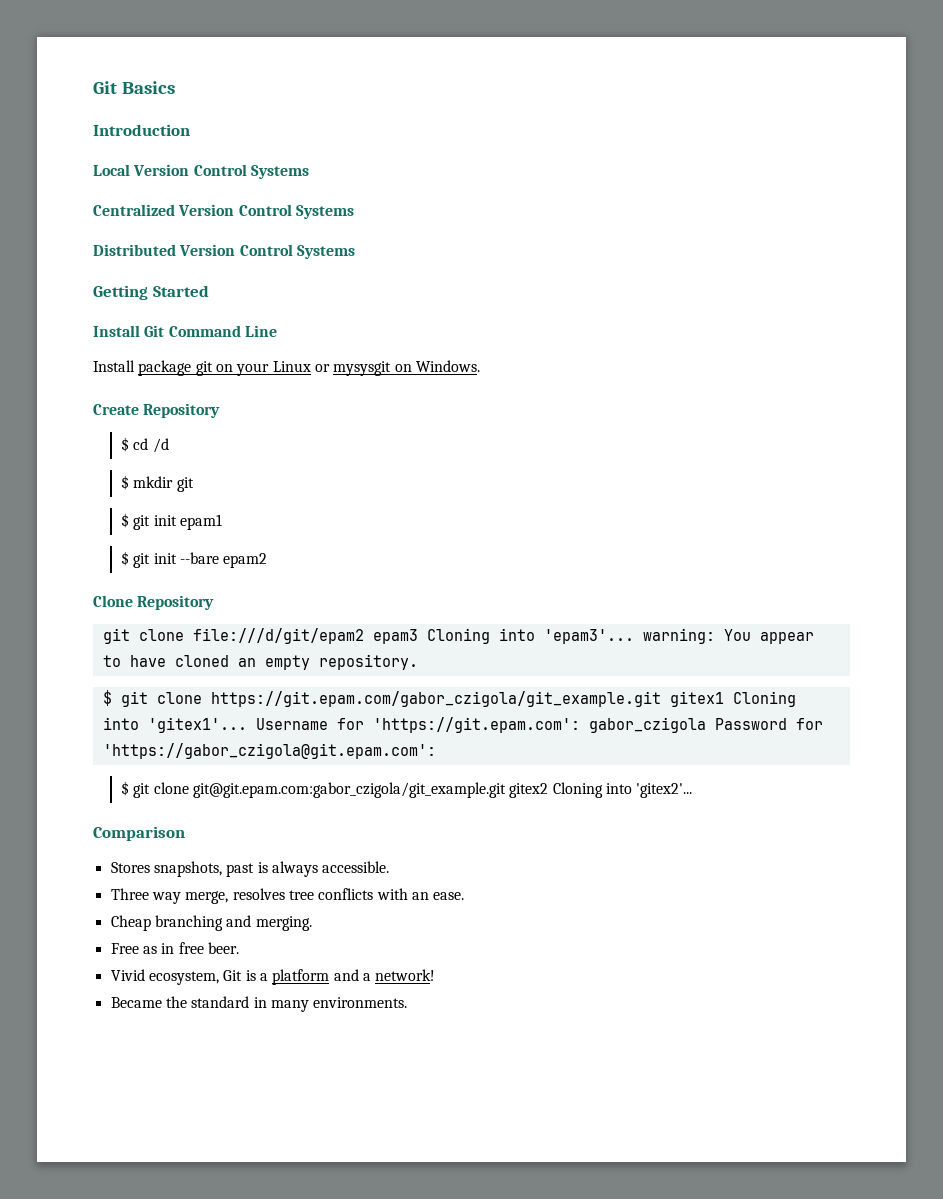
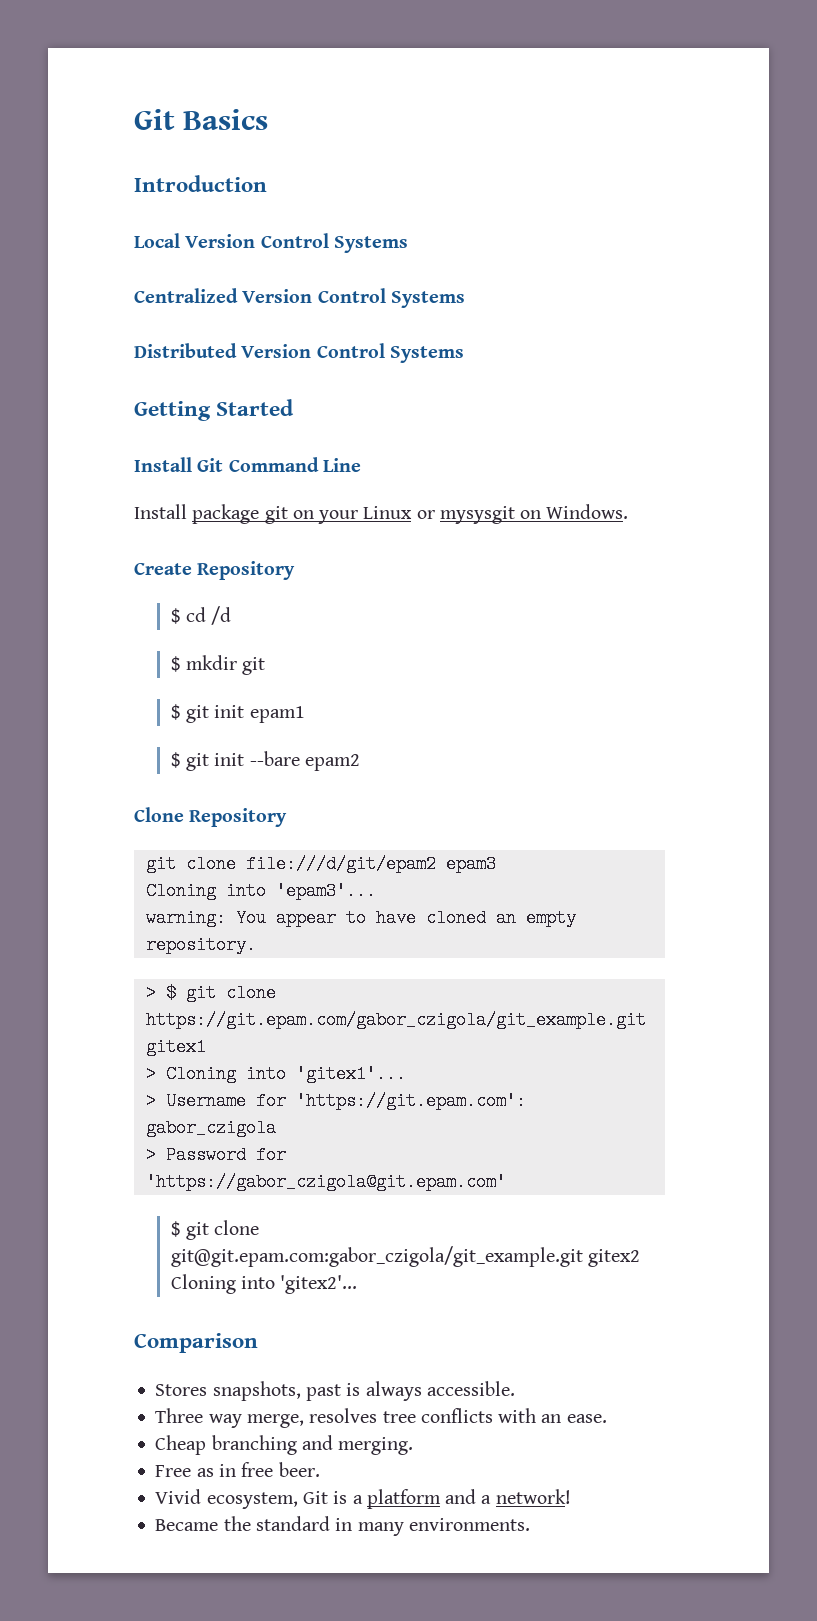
(418, 636) none -> (496, 864) //
(634, 636) none -> (376, 891) //
(418, 662) none -> [145,984,156,1002] >
(724, 699) none -> [145,1065,156,1083] // >
(247, 725) none -> [145,1092,156,1110] // >
(706, 725) none -> [145,1146,156,1164] // >
[102,743,436,759] 'https://gabor_czigola@git.epam.com': -> [145,1173,506,1191] 'https://gabor_czigola@git.epam.com'

